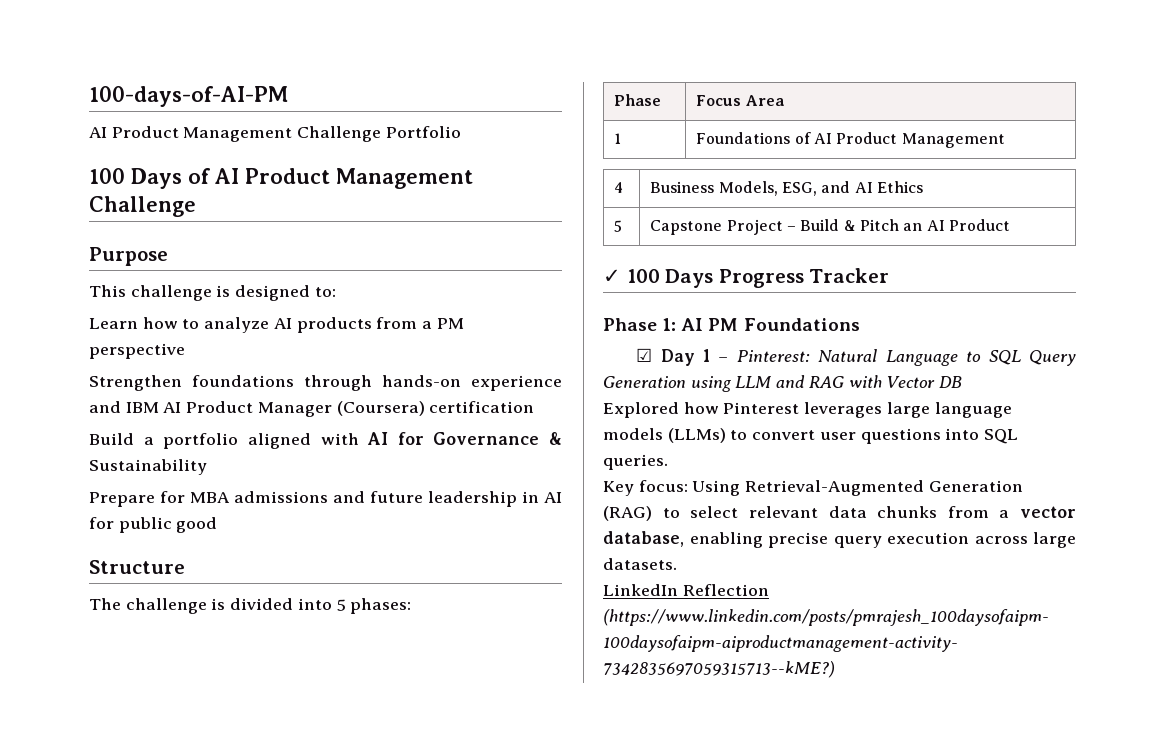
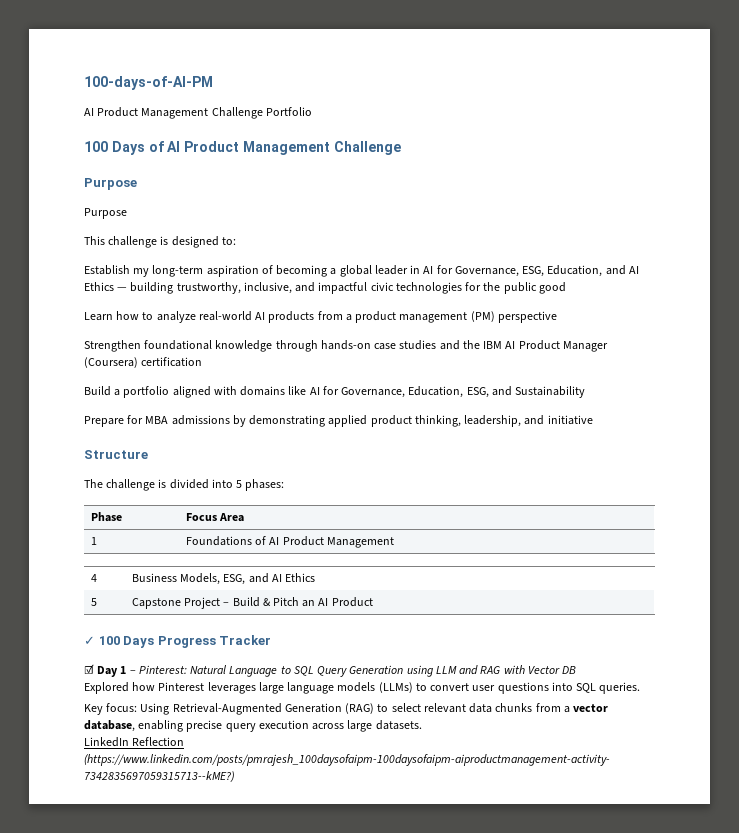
(168, 256) none -> [84,208,127,219] // Purpose
(336, 292) none -> [84,265,639,277] [84,282,566,294] // Establish my long-term aspiration of becoming a global leader in AI for Governance, ESG, Education, and AI Ethics — building trustworthy, inclusive, and impactful civic technologies for the public good
(270, 325) none -> [198,311,252,321] real-world
[436,318,464,329] PM -> [355,311,495,323] product management (PM)
[192,375,562,391] [89,401,121,413] foundations through hands-on experience and -> [144,340,480,352] foundational knowledge through hands-on case studies and the
[367,432,562,445] AI for Governance & -> [240,386,512,398] domains like AI for Governance, Education, ESG, and
[333,491,562,507] [89,517,218,533] and future leadership in AI for public good -> [232,415,593,427] by demonstrating applied product thinking, leadership, and initiative
[603,318,860,331] // Phase 1: AI PM Foundations -> (272, 640) none

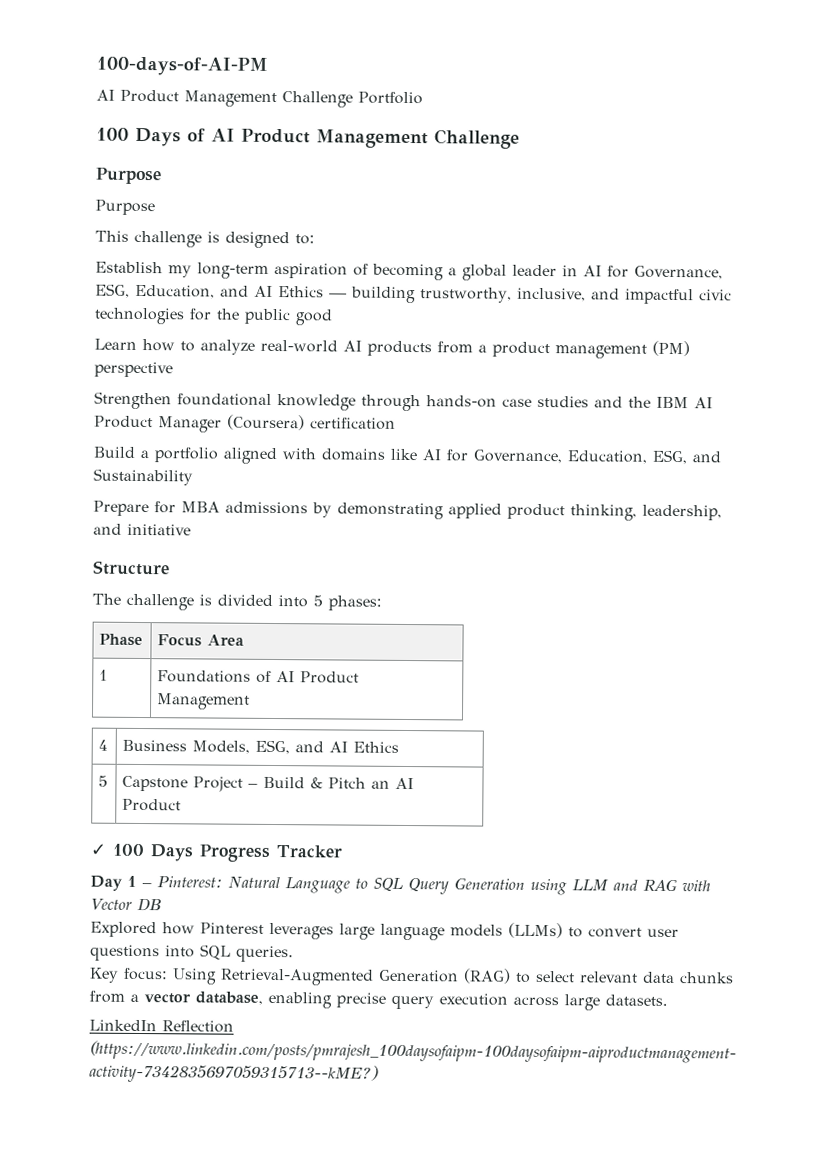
[84,664,94,674] ☑ -> (343, 851) none

